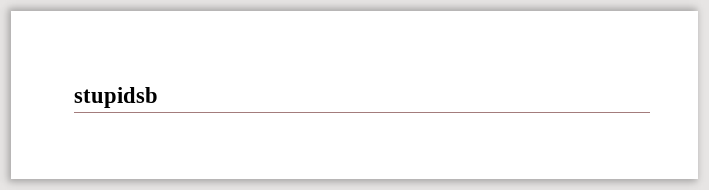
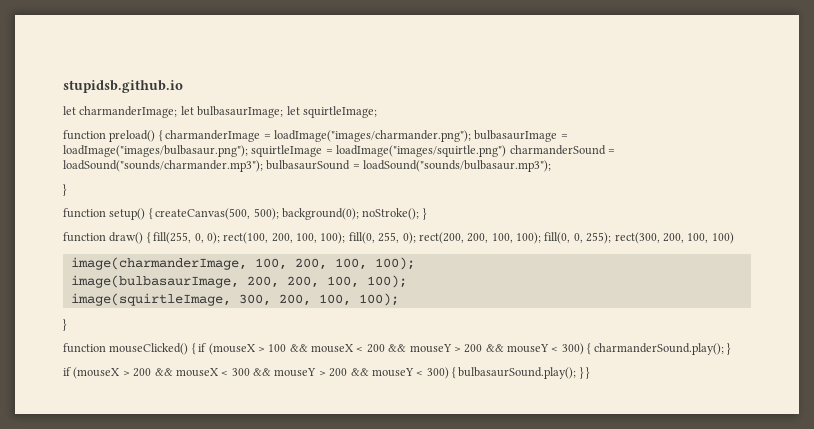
[74,87,158,108] stupidsb -> [63,80,183,93] [63,106,377,118] [63,130,568,142] [63,145,615,157] [63,160,552,172] [63,184,67,196] [63,208,427,220] [63,232,734,244] [70,257,415,270] [70,275,407,288] [70,293,399,306] [63,319,67,331] [63,343,731,355] [63,367,591,379] stupidsb.github.io // let charmanderImage; let bulbasaurImage; let squirtleImage; // function preload() { charmanderImage = loadImage("images/charmander.png"); bulbasaurImage = loadImage("images/bulbasaur.png"); squirtleImage = loadImage("images/squirtle.png") charmanderSound = loadSound("sounds/charmander.mp3"); bulbasaurSound = loadSound("sounds/bulbasaur.mp3"); // } // function setup() { createCanvas(500, 500); background(0); noStroke(); } // function draw() { fill(255, 0, 0); rect(100, 200, 100, 100); fill(0, 255, 0); rect(200, 200, 100, 100); fill(0, 0, 255); rect(300, 200, 100, 100) // image(charmanderImage, 100, 200, 100, 100); // image(bulbasaurImage, 200, 200, 100, 100); // image(squirtleImage, 300, 200, 100, 100); // } // function mouseClicked() { if (mouseX > 100 && mouseX < 200 && mouseY > 200 && mouseY < 300) { charmanderSound.play(); } // if (mouseX > 200 && mouseX < 300 && mouseY > 200 && mouseY < 300) { bulbasaurSound.play(); } }

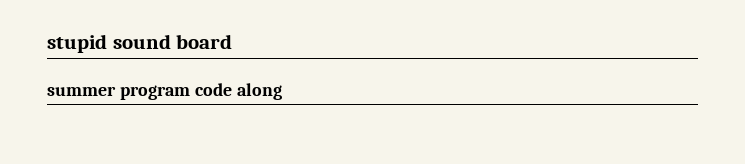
[63,80,183,93] [63,106,377,118] [63,130,568,142] [63,145,615,157] [63,160,552,172] [63,184,67,196] [63,208,427,220] [63,232,734,244] [70,257,415,270] [70,275,407,288] [70,293,399,306] [63,319,67,331] [63,343,731,355] [63,367,591,379] stupidsb.github.io // let charmanderImage; let bulbasaurImage; let squirtleImage; // function preload() { charmanderImage = loadImage("images/charmander.png"); bulbasaurImage = loadImage("images/bulbasaur.png"); squirtleImage = loadImage("images/squirtle.png") charmanderSound = loadSound("sounds/charmander.mp3"); bulbasaurSound = loadSound("sounds/bulbasaur.mp3"); // } // function setup() { createCanvas(500, 500); background(0); noStroke(); } // function draw() { fill(255, 0, 0); rect(100, 200, 100, 100); fill(0, 255, 0); rect(200, 200, 100, 100); fill(0, 0, 255); rect(300, 200, 100, 100) // image(charmanderImage, 100, 200, 100, 100); // image(bulbasaurImage, 200, 200, 100, 100); // image(squirtleImage, 300, 200, 100, 100); // } // function mouseClicked() { if (mouseX > 100 && mouseX < 200 && mouseY > 200 && mouseY < 300) { charmanderSound.play(); } // if (mouseX > 200 && mouseX < 300 && mouseY > 200 && mouseY < 300) { bulbasaurSound.play(); } } -> [47,34,233,53] [47,83,282,100] stupid sound board // summer program code along

